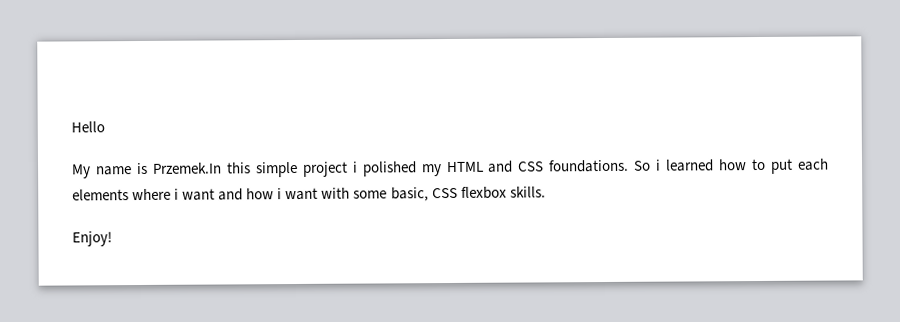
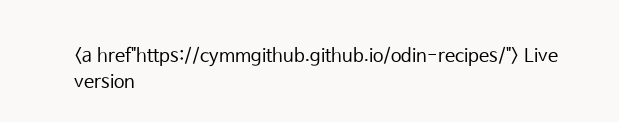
[71,121,105,133] [72,158,830,179] [72,186,546,202] [72,231,112,247] Hello // My name is Przemek.In this simple project i polished my HTML and CSS foundations. So i learned how to put each elements where i want and how i want with some basic, CSS flexbox skills. // Enjoy! -> [74,46,558,67] [74,74,135,88] <a href"https://cymmgithub.github.io/odin-recipes/"> Live version

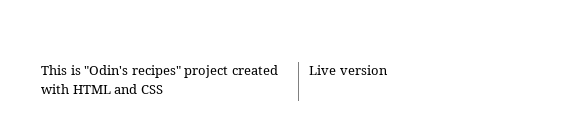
[74,46,519,67] <a href"https://cymmgithub.github.io/odin-recipes/"> -> [41,65,278,78] [41,84,163,94] This is "Odin's recipes" project created with HTML and CSS //

